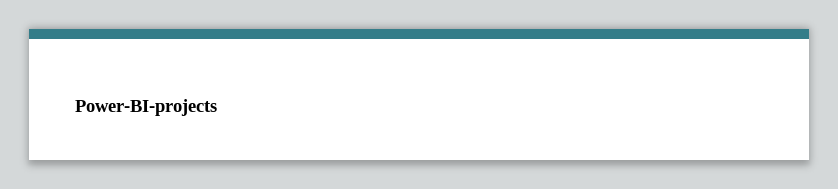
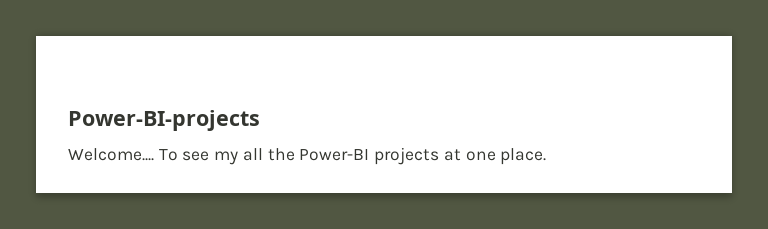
(217, 107) none -> [68,147,547,165] // Welcome.... To see my all the Power-BI projects at one place.

